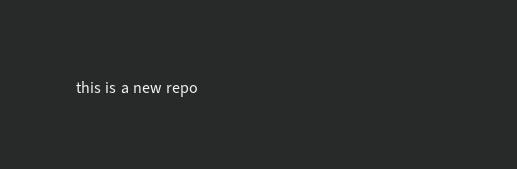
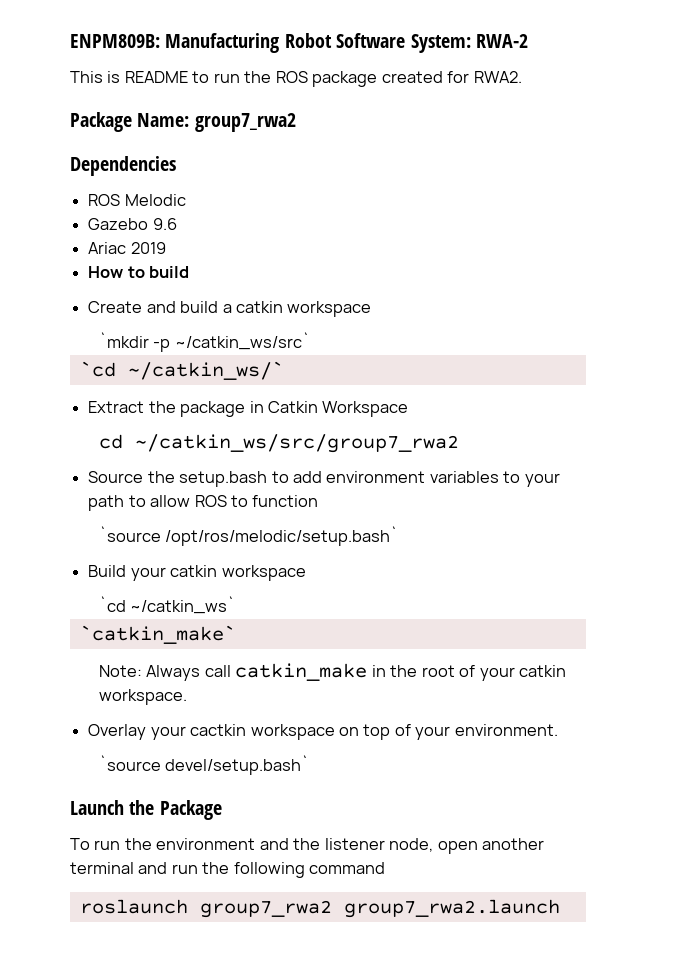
[76,81,199,97] this is a new repo -> [70,33,528,53] [70,71,522,87] [70,112,296,132] [70,156,176,176] [88,194,186,206] [88,218,177,230] [88,242,166,254] [88,266,190,278] [88,301,372,317] [98,332,310,352] [79,361,284,380] [88,401,409,417] [98,434,459,453] [88,471,560,487] [88,495,319,511] [98,526,399,546] [88,565,306,581] [98,596,236,614] [79,625,236,644] [98,663,567,681] [98,689,187,705] [88,724,558,740] [98,755,310,775] [70,800,222,820] [70,838,545,854] [70,862,386,878] [79,899,560,918] ENPM809B: Manufacturing Robot Software System: RWA-2 // This is README to run the ROS package created for RWA2. // Package Name: group7_rwa2 // Dependencies // ROS Melodic // Gazebo 9.6 // Ariac 2019 // How to build // Create and build a catkin workspace // `mkdir -p ~/catkin_ws/src` // `cd ~/catkin_ws/` // Extract the package in Catkin Workspace // cd ~/catkin_ws/src/group7_rwa2 // Source the setup.bash to add environment variables to your path to allow ROS to function // `source /opt/ros/melodic/setup.bash` // Build your catkin workspace // `cd ~/catkin_ws` // `catkin_make` // Note: Always call catkin_make in the root of your catkin workspace. // Overlay your cactkin workspace on top of your environment. // `source devel/setup.bash` // Launch the Package // To run the environment and the listener node, open another terminal and run the following command // roslaunch group7_rwa2 group7_rwa2.launch

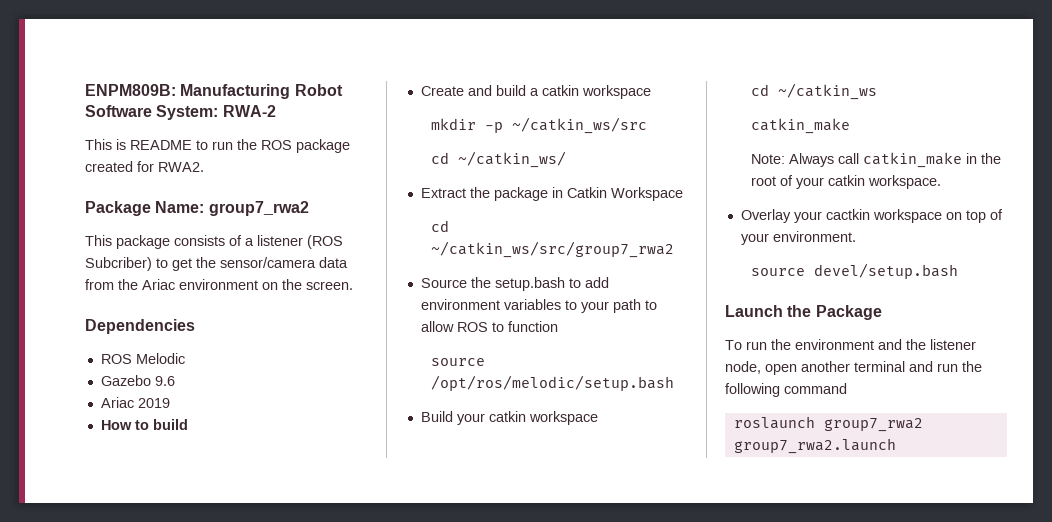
(296, 122) none -> [85,235,343,249] [85,257,348,271] [85,279,353,290] // This package consists of a listener (ROS Subcriber) to get the sensor/camera data from the Ariac environment on the screen.
[98,332,310,352] [79,361,284,380] `mkdir -p ~/catkin_ws/src` // `cd ~/catkin_ws/` -> [431,117,648,134] [431,151,567,168] mkdir -p ~/catkin_ws/src // cd ~/catkin_ws/
[98,526,399,546] `source /opt/ros/melodic/setup.bash` -> [431,358,486,366] [431,375,675,391] source /opt/ros/melodic/setup.bash
[98,596,236,614] [79,625,236,644] `cd ~/catkin_ws` // `catkin_make` -> [751,83,878,100] [751,118,851,134] cd ~/catkin_ws // catkin_make
[98,755,310,775] `source devel/setup.bash` -> [751,263,959,279] source devel/setup.bash

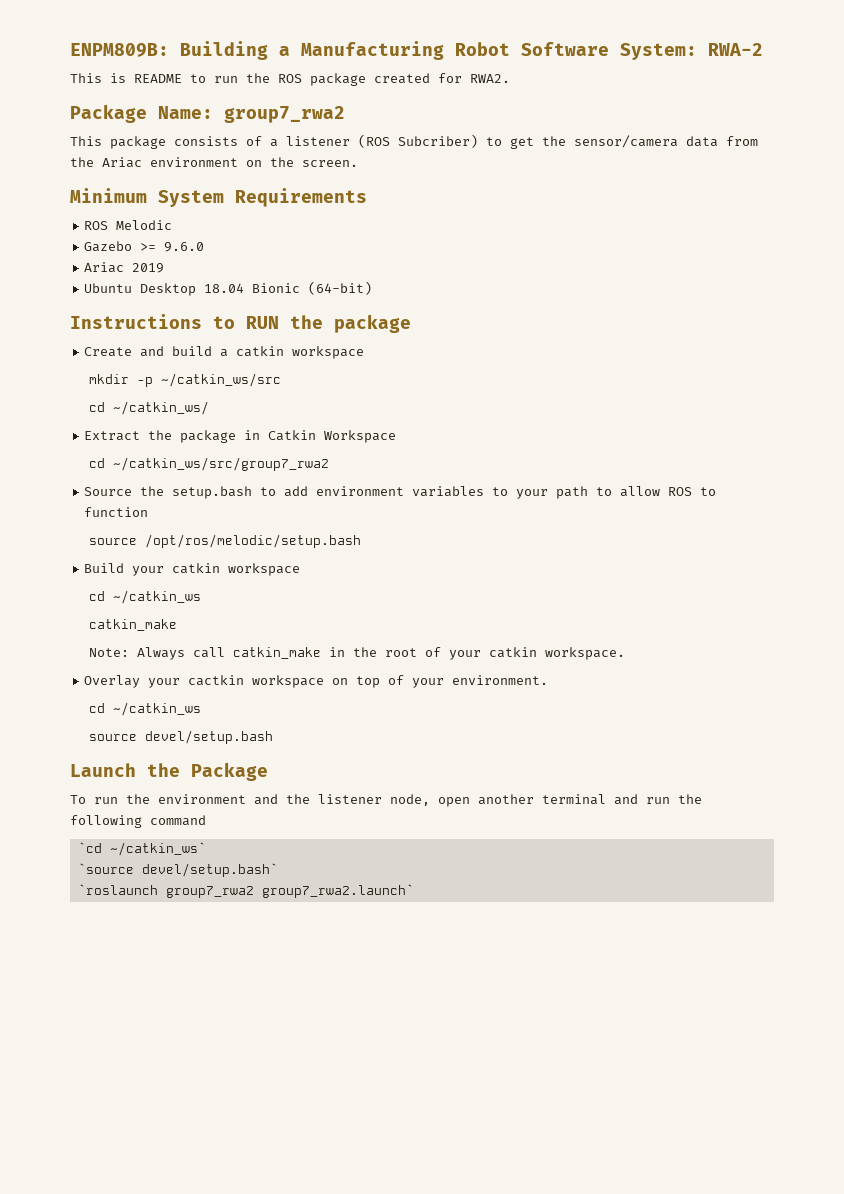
(176, 90) none -> [180,41,290,60] Building a
[85,319,195,334] Dependencies -> [70,188,367,207] Minimum System Requirements
[154,376,175,386] 9.6 -> [140,242,205,252] >= 9.6.0
[100,419,188,430] How to build -> [84,281,373,296] [70,314,411,333] Ubuntu Desktop 18.04 Bionic (64-bit) // Instructions to RUN the package
(856, 236) none -> [88,702,201,716] // cd ~/catkin_ws
[733,416,923,432] [733,438,896,454] roslaunch group7_rwa2 group7_rwa2.launch -> [77,842,206,856] [77,863,278,877] [77,884,414,898] `cd ~/catkin_ws` // `source devel/setup.bash` // `roslaunch group7_rwa2 group7_rwa2.launch`

